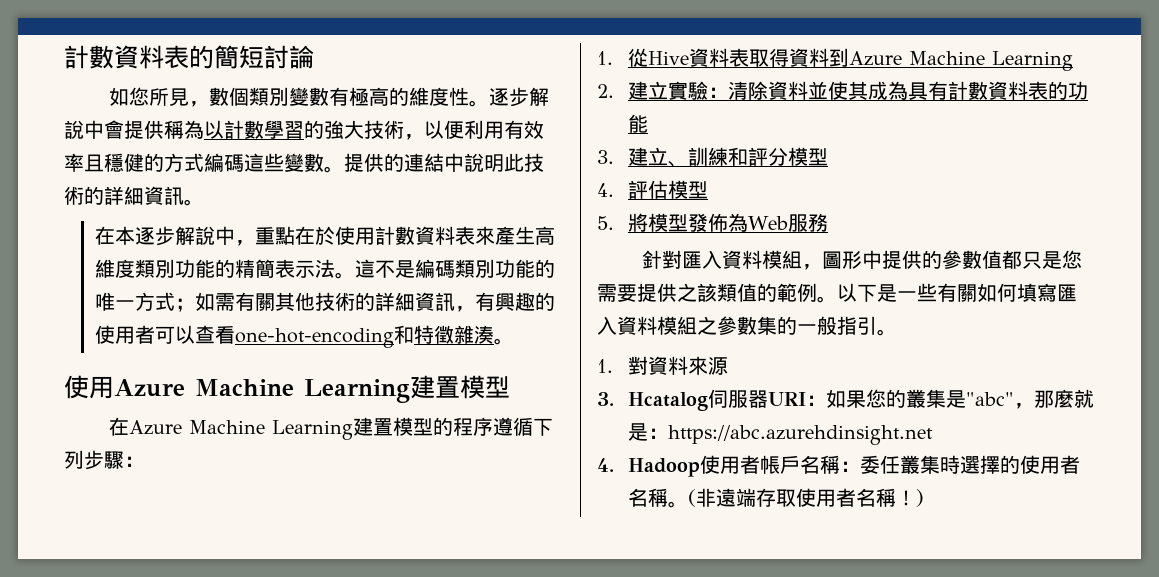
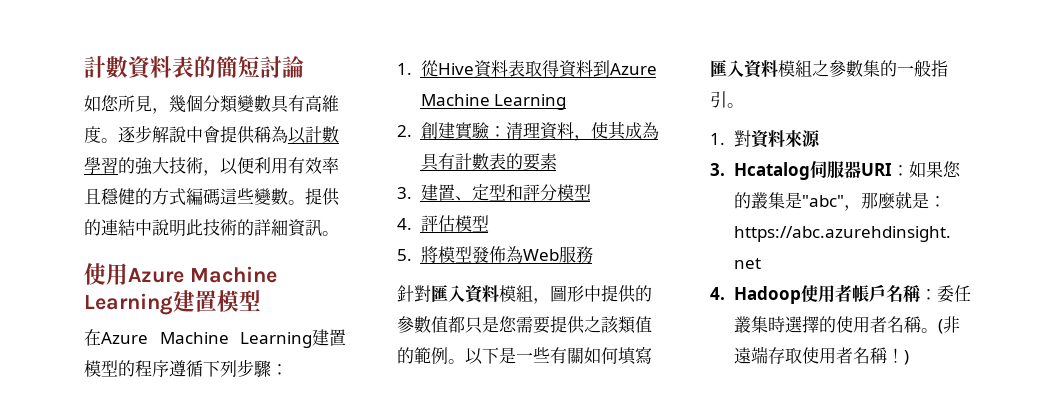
[208,87,469,106] 數個類別變數有極高的維度性 -> [169,95,339,113] [84,126,101,143] 幾個分類變數具有高維度
[95,226,556,246] [95,259,556,279] [95,292,556,312] [95,325,515,348] // 在本逐步解說中，重點在於使用計數資料表來產生高維度類別功能的精簡表示法。這不是編碼類別功能的唯一方式；如需有關其他技術的詳細資訊，有興趣的使用者可以查看one-hot-encoding和特徵雜湊。 -> (339, 233) none
[628,81,669,100] 建立 -> [420,122,455,139] 創建
[748,81,829,100] 除資料並 -> [522,122,591,141] 理資料，
[988,81,1089,100] [628,114,649,133] 資料表的功能 -> [488,153,557,171] 表的要素
[648,147,729,167] 立、訓練 -> [437,184,506,201] 置、定型

